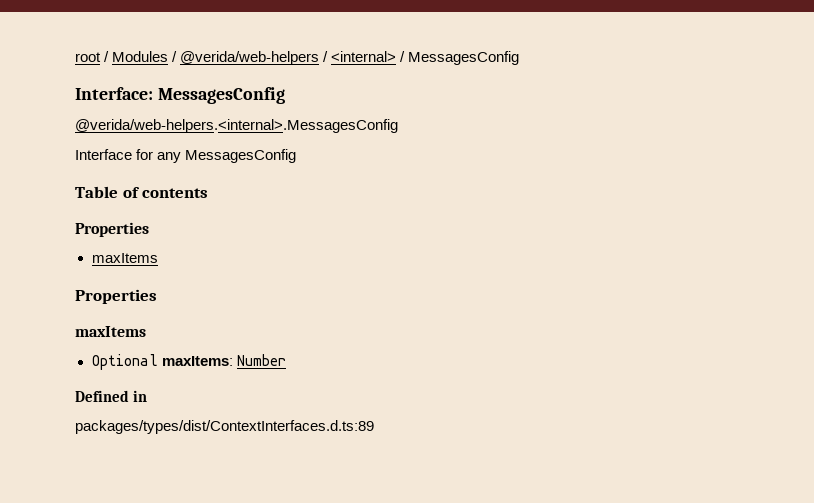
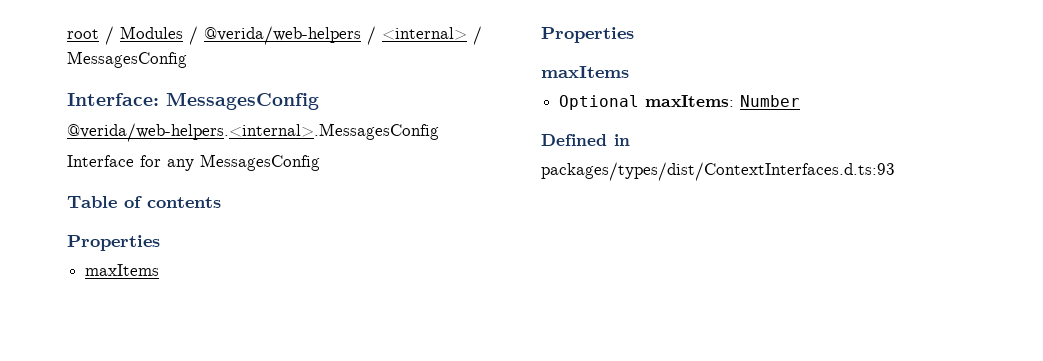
[75,420,374,434] packages/types/dist/ContextInterfaces.d.ts:89 -> [541,162,895,181] packages/types/dist/ContextInterfaces.d.ts:93

